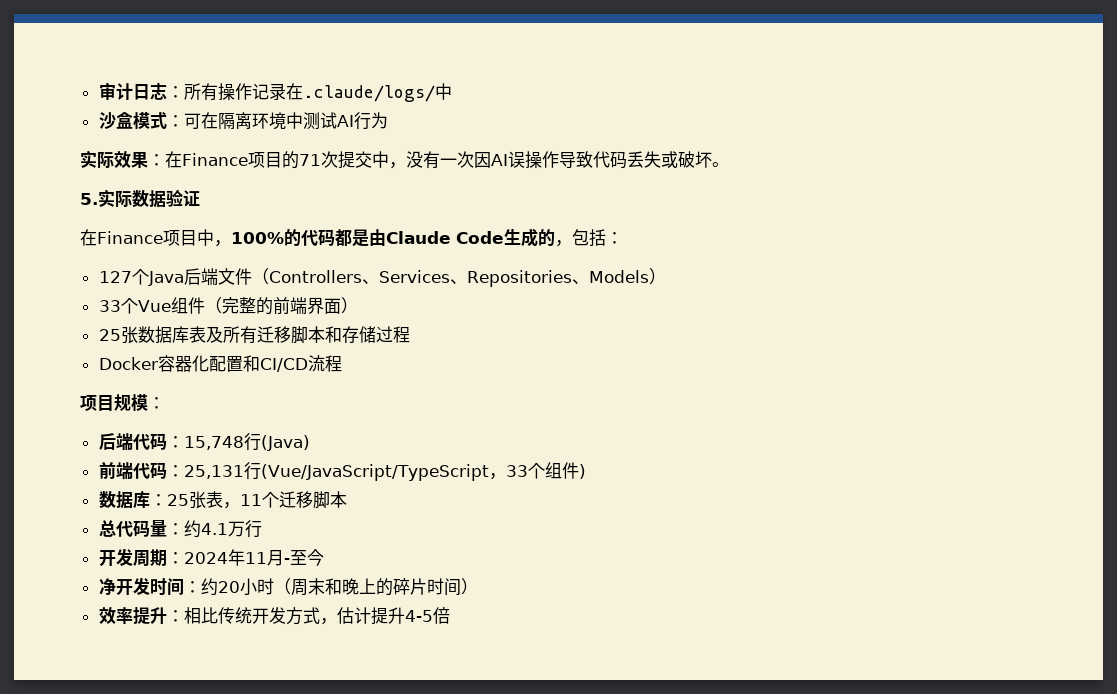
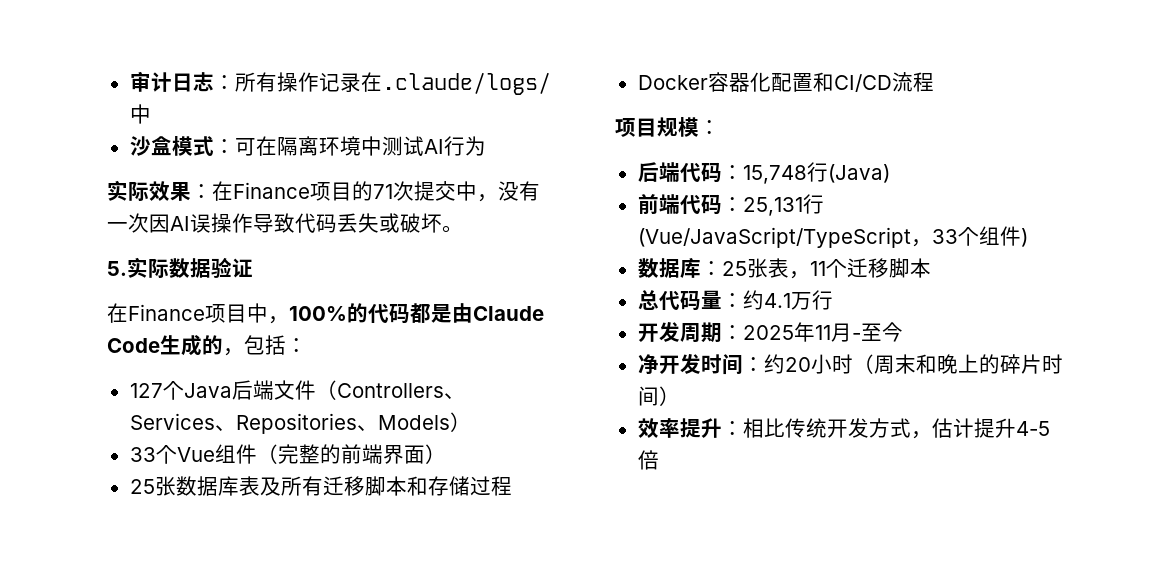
[183,552,228,564] 2024 -> [742,325,794,340] 2025

